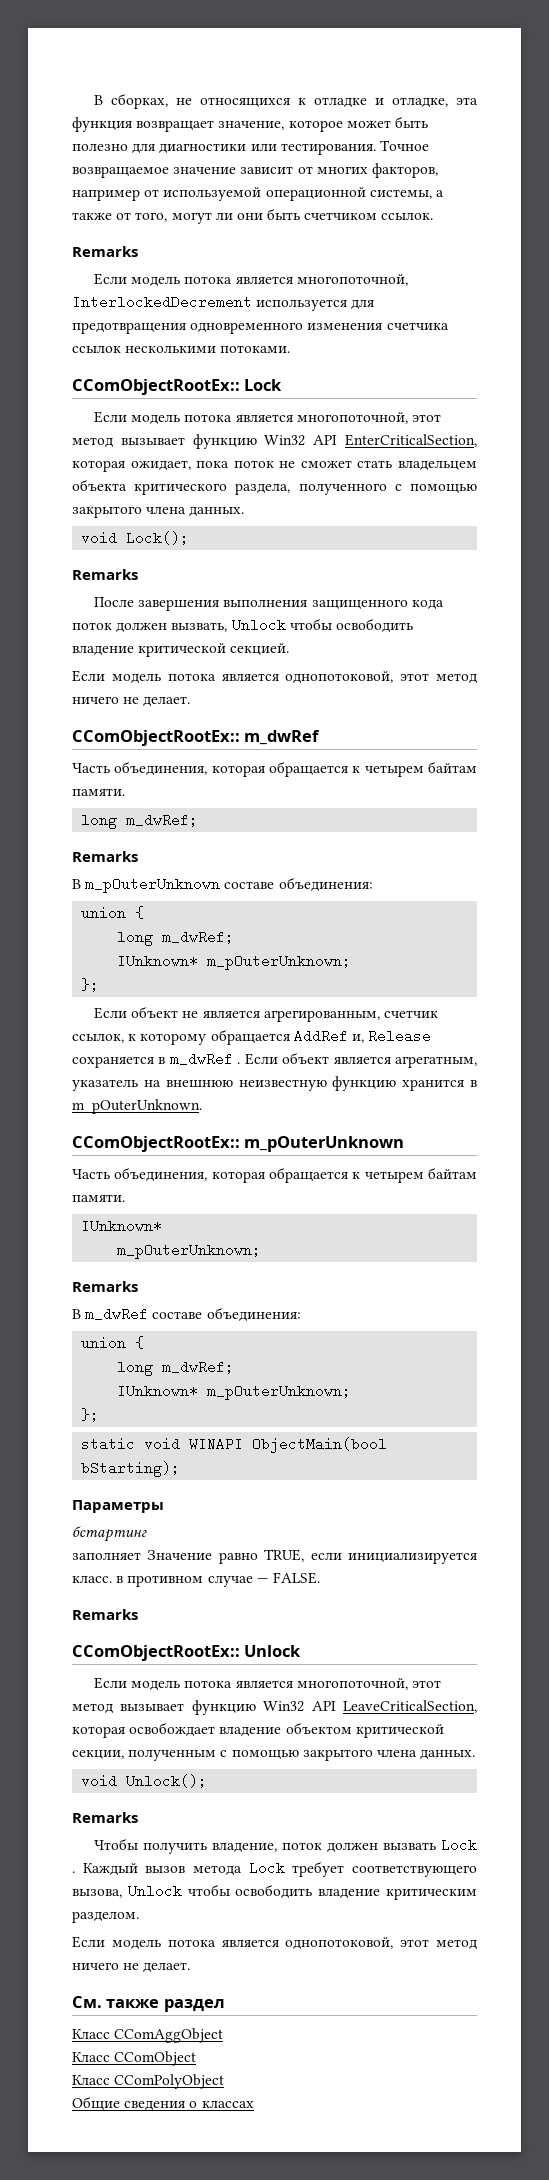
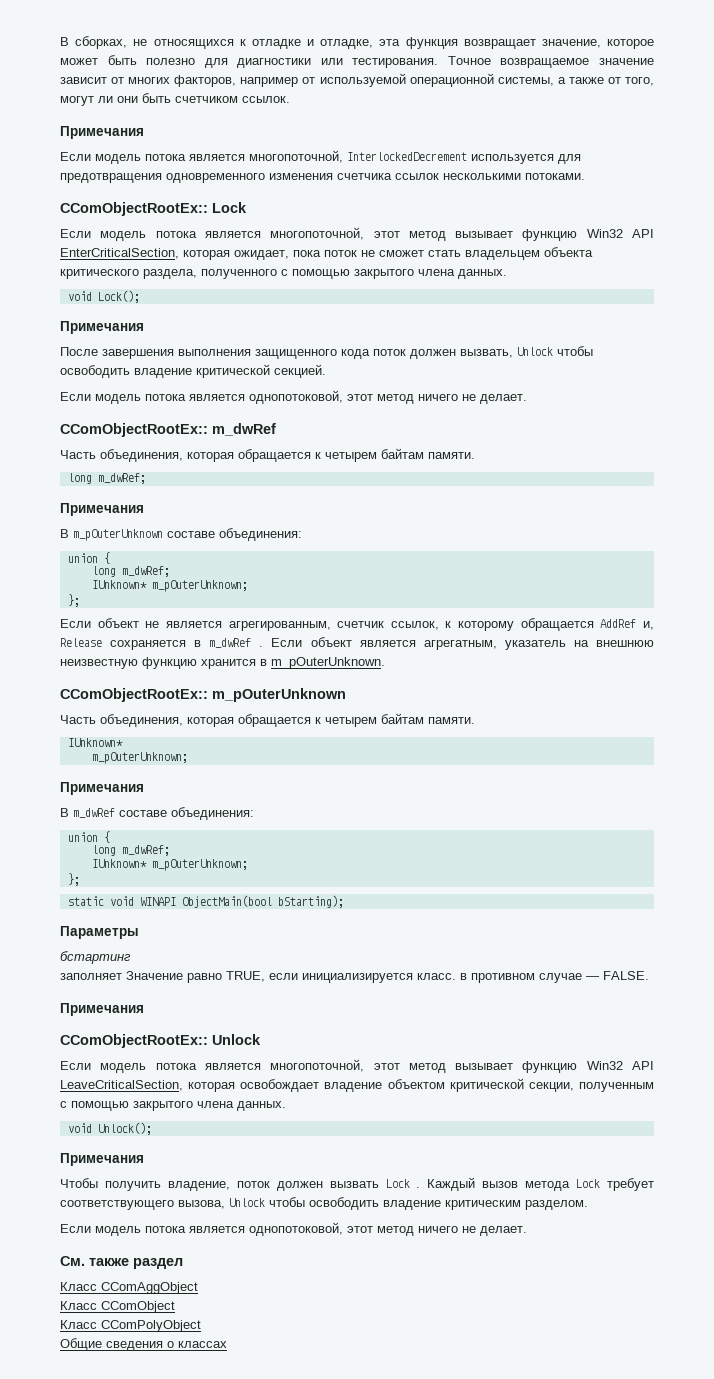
[72,246,138,257] Remarks -> [60,126,144,139] Примечания
[72,569,138,580] Remarks -> [60,321,144,334] Примечания
[72,851,138,862] Remarks -> [60,503,144,516] Примечания
[72,1281,138,1292] Remarks -> [60,782,144,795] Примечания
[72,1609,138,1620] Remarks -> [60,1003,144,1016] Примечания
[72,1812,138,1823] Remarks -> [60,1153,144,1166] Примечания

